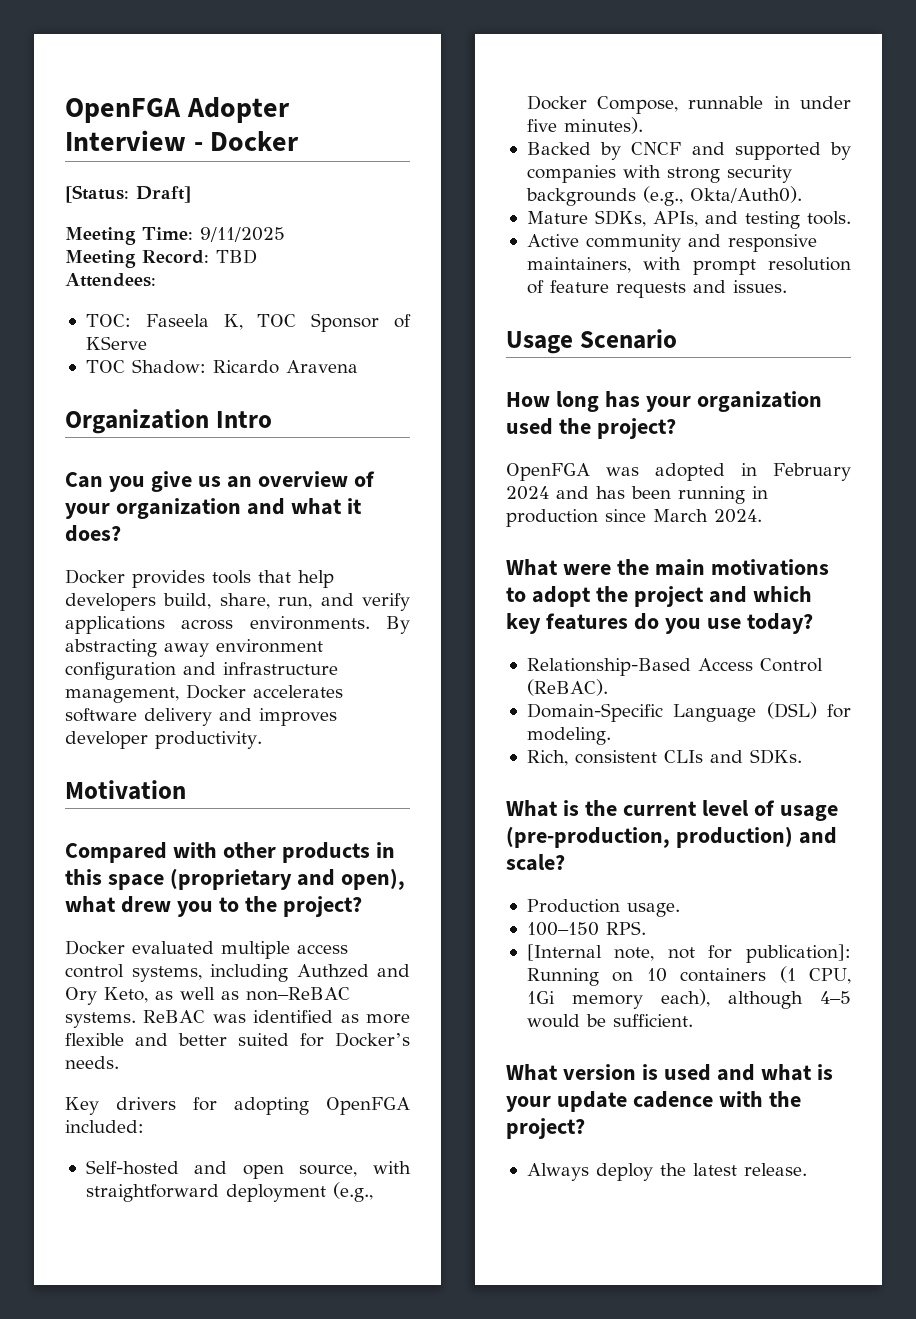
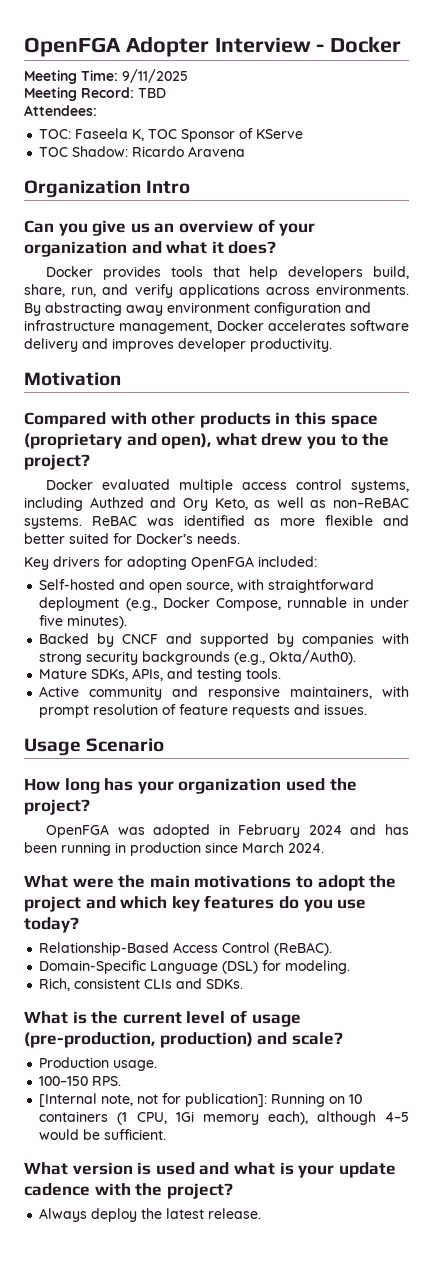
[65,185,191,203] // [Status: Draft] -> (402, 44) none

